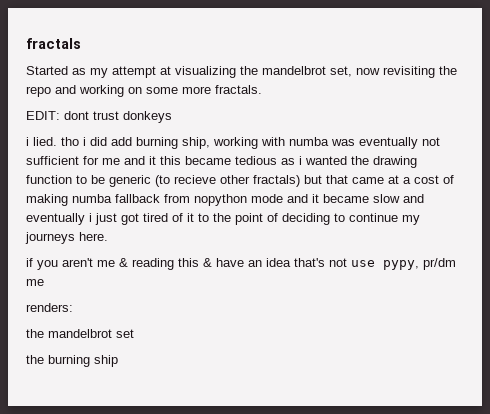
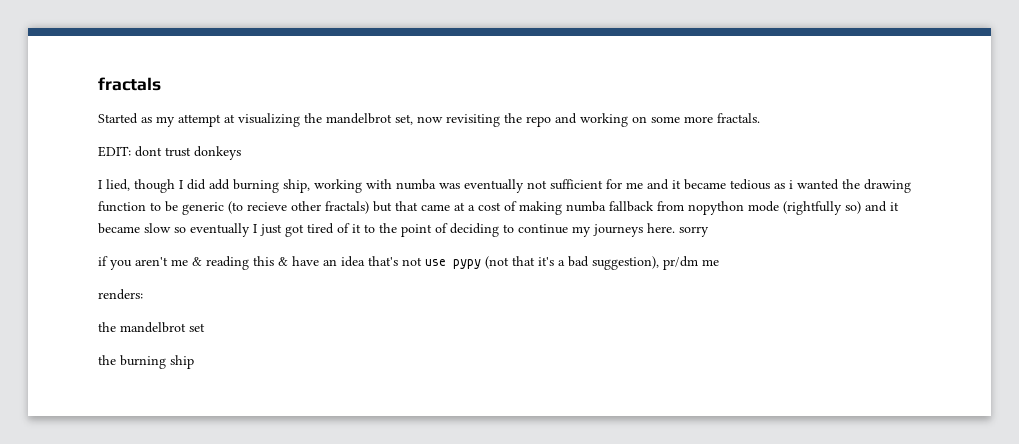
[26,137,86,146] i lied. tho i -> [98,179,183,193] I lied, though I
[160,156,181,165] this -> (681, 184) none
(283, 198) none -> [783,201,861,215] (rightfully so)
[403,194,424,203] [26,213,92,225] and eventually i -> [174,223,257,237] so eventually I
(108, 236) none -> [679,226,709,237] sorry
[383,260,419,270] pypy, -> [453,256,659,270] pypy (not that it's a bad suggestion),

